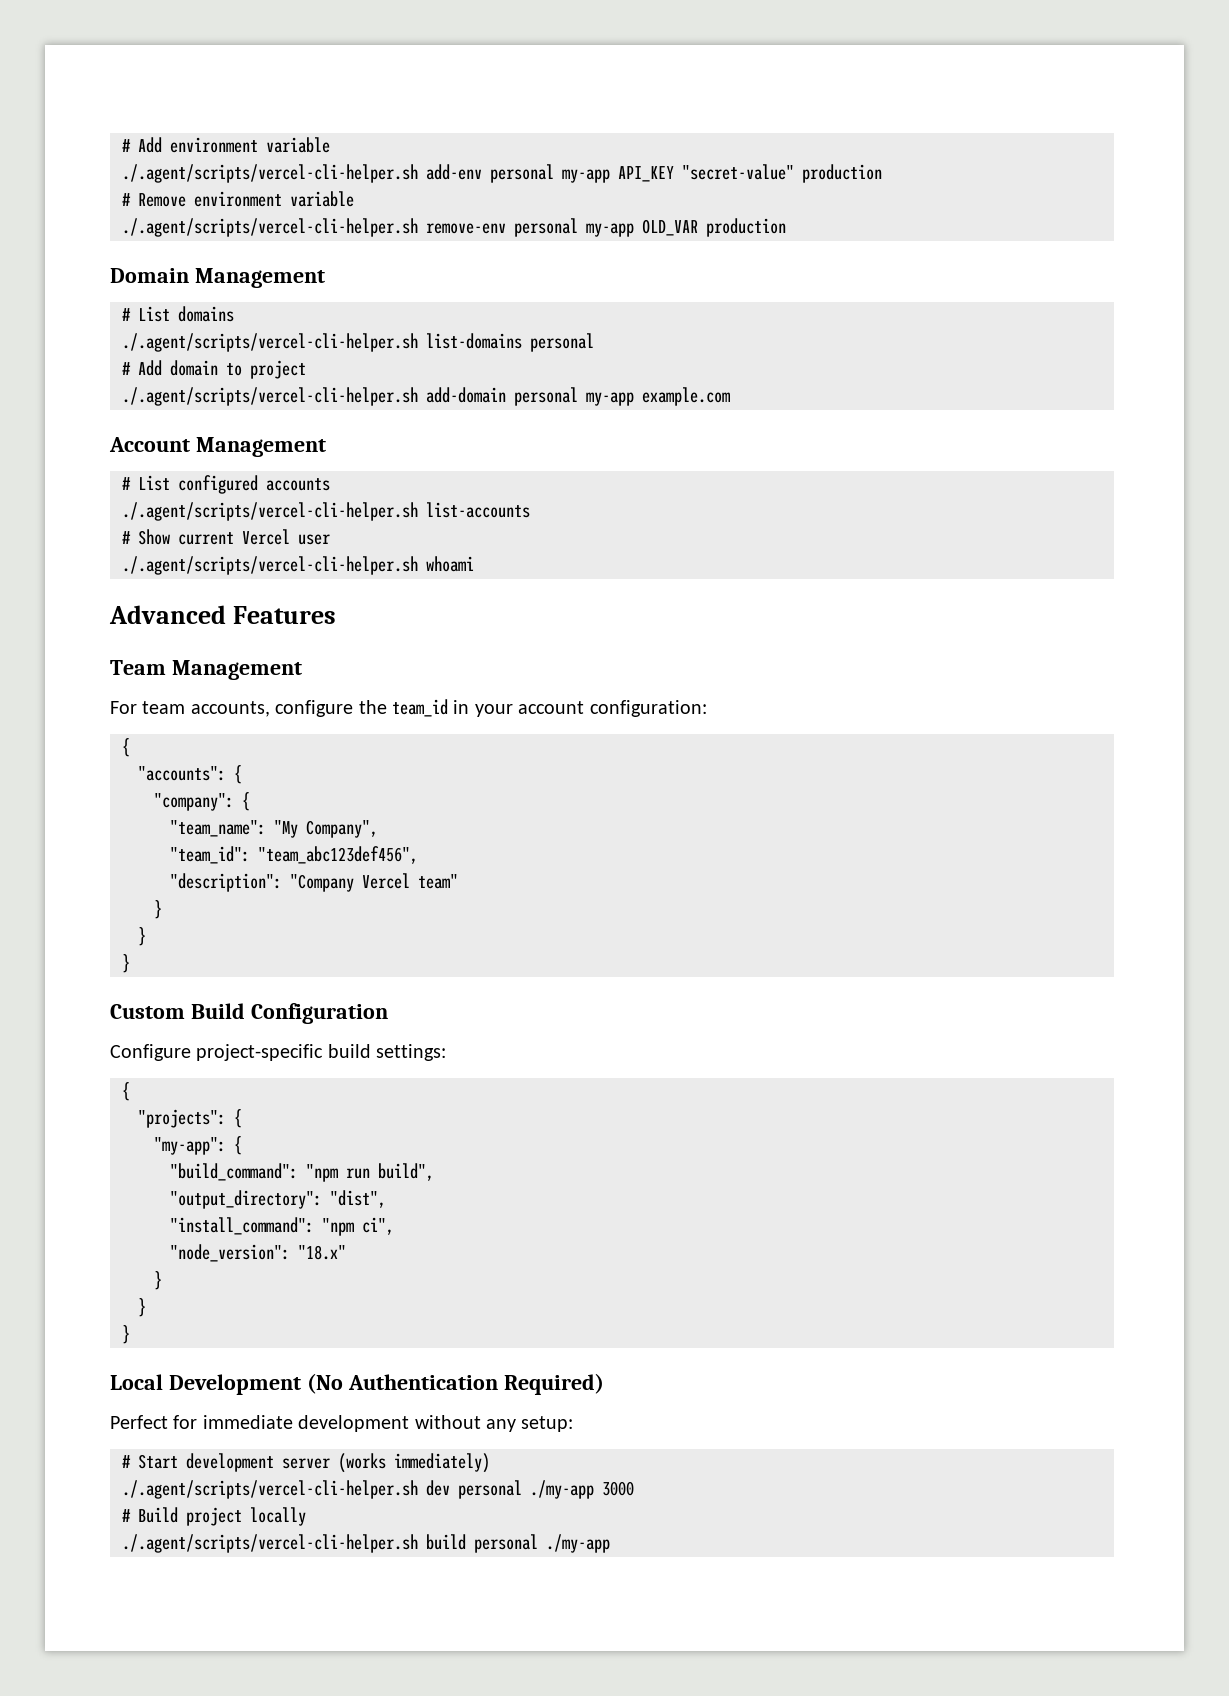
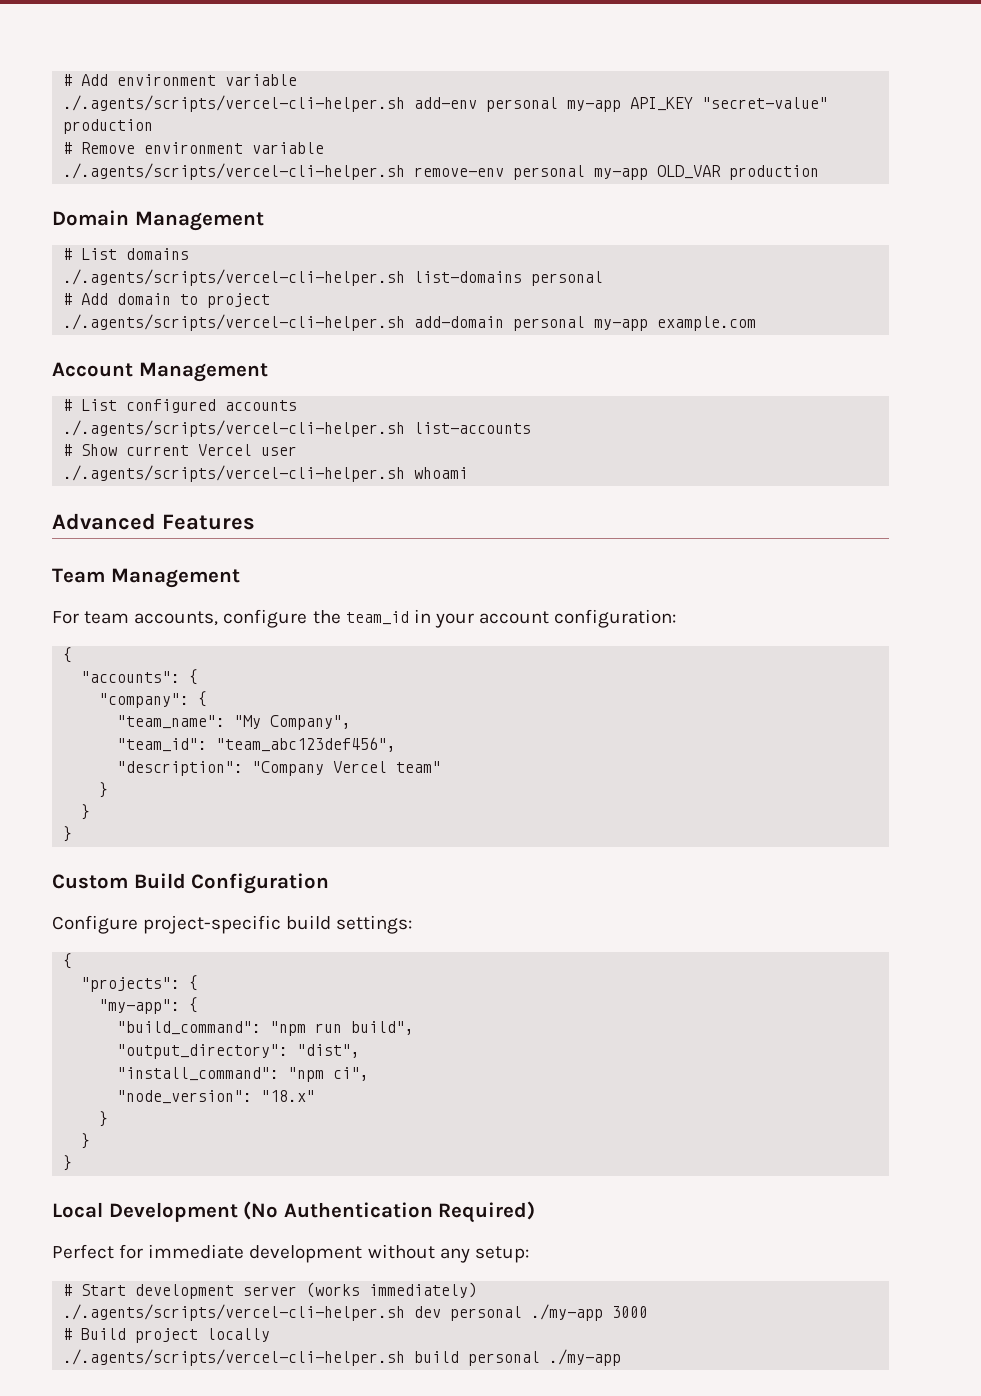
[122,164,418,183] ./.agent/scripts/vercel-cli-helper.sh -> [63,95,406,112] ./.agents/scripts/vercel-cli-helper.sh
[122,218,418,237] ./.agent/scripts/vercel-cli-helper.sh -> [63,163,406,180] ./.agents/scripts/vercel-cli-helper.sh
[122,333,418,352] ./.agent/scripts/vercel-cli-helper.sh -> [63,269,406,286] ./.agents/scripts/vercel-cli-helper.sh
[122,387,418,406] ./.agent/scripts/vercel-cli-helper.sh -> [63,314,406,331] ./.agents/scripts/vercel-cli-helper.sh
[122,502,418,521] ./.agent/scripts/vercel-cli-helper.sh -> [63,420,406,437] ./.agents/scripts/vercel-cli-helper.sh
[122,556,418,575] ./.agent/scripts/vercel-cli-helper.sh -> [63,465,406,482] ./.agents/scripts/vercel-cli-helper.sh
[122,1480,418,1499] ./.agent/scripts/vercel-cli-helper.sh -> [63,1304,406,1321] ./.agents/scripts/vercel-cli-helper.sh
[122,1534,418,1553] ./.agent/scripts/vercel-cli-helper.sh -> [63,1349,406,1366] ./.agents/scripts/vercel-cli-helper.sh

